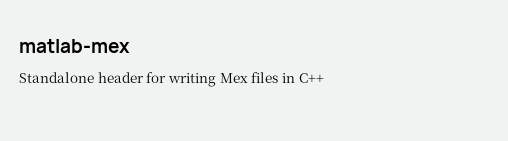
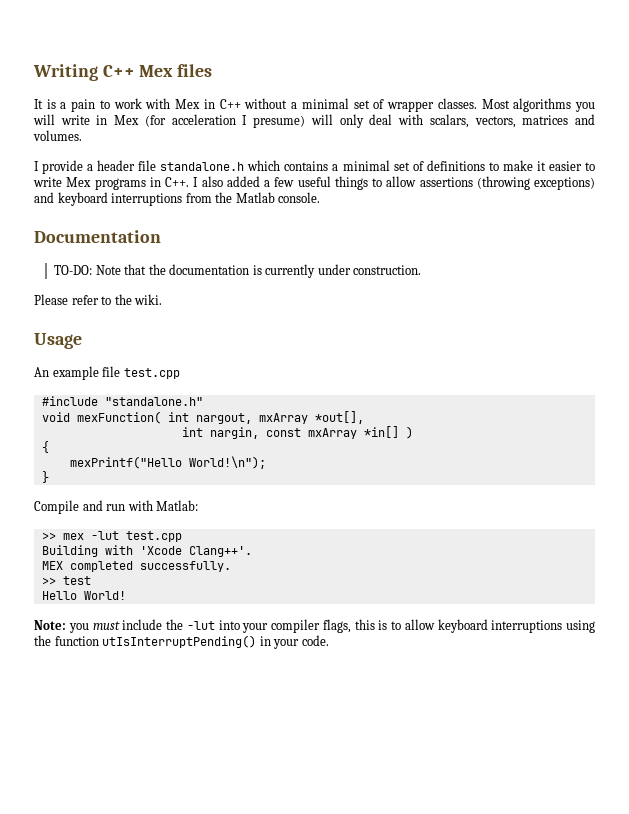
[19,39,130,53] [19,72,324,87] matlab-mex // Standalone header for writing Mex files in C++ -> [33,64,213,81] [34,98,595,112] [33,114,596,128] [33,130,82,141] [34,160,595,174] [33,176,595,190] [34,192,321,206] [34,230,161,243] [54,264,422,278] [34,294,163,305] [34,333,82,349] [34,366,180,380] [41,396,203,406] [41,411,364,424] [181,426,413,439] [41,441,49,453] [69,456,266,469] [41,471,49,483] [34,500,199,514] [41,531,182,542] [41,545,252,557] [41,561,231,572] [41,576,91,585] [41,591,126,600] [34,619,595,633] [34,635,329,649] Writing C++ Mex files // It is a pain to work with Mex in C++ without a minimal set of wrapper classes. Most algorithms you will write in Mex (for acceleration I presume) will only deal with scalars, vectors, matrices and volumes. // I provide a header file standalone.h which contains a minimal set of definitions to make it easier to write Mex programs in C++. I also added a few useful things to allow assertions (throwing exceptions) and keyboard interruptions from the Matlab console. // Documentation // TO-DO: Note that the documentation is currently under construction. // Please refer to the wiki. // Usage // An example file test.cpp // #include "standalone.h" // void mexFunction( int nargout, mxArray *out[], // int nargin, const mxArray *in[] ) // { // mexPrintf("Hello World!\n"); // } // Compile and run with Matlab: // >> mex -lut test.cpp // Building with 'Xcode Clang++'. // MEX completed successfully. // >> test // Hello World! // Note: you must include the -lut into your compiler flags, this is to allow keyboard interruptions using the function utIsInterruptPending() in your code.

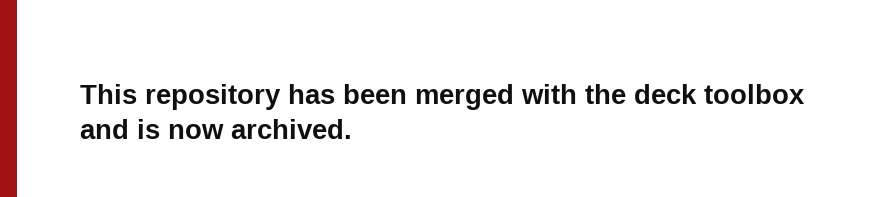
[33,64,213,81] [34,98,595,112] [33,114,596,128] [33,130,82,141] [34,160,595,174] [33,176,595,190] [34,192,321,206] [34,230,161,243] [54,264,422,278] [34,294,163,305] [34,333,82,349] [34,366,180,380] [41,396,203,406] [41,411,364,424] [181,426,413,439] [41,441,49,453] [69,456,266,469] [41,471,49,483] [34,500,199,514] [41,531,182,542] [41,545,252,557] [41,561,231,572] [41,576,91,585] [41,591,126,600] [34,619,595,633] [34,635,329,649] Writing C++ Mex files // It is a pain to work with Mex in C++ without a minimal set of wrapper classes. Most algorithms you will write in Mex (for acceleration I presume) will only deal with scalars, vectors, matrices and volumes. // I provide a header file standalone.h which contains a minimal set of definitions to make it easier to write Mex programs in C++. I also added a few useful things to allow assertions (throwing exceptions) and keyboard interruptions from the Matlab console. // Documentation // TO-DO: Note that the documentation is currently under construction. // Please refer to the wiki. // Usage // An example file test.cpp // #include "standalone.h" // void mexFunction( int nargout, mxArray *out[], // int nargin, const mxArray *in[] ) // { // mexPrintf("Hello World!\n"); // } // Compile and run with Matlab: // >> mex -lut test.cpp // Building with 'Xcode Clang++'. // MEX completed successfully. // >> test // Hello World! // Note: you must include the -lut into your compiler flags, this is to allow keyboard interruptions using the function utIsInterruptPending() in your code. -> [80,84,805,110] [80,119,352,139] This repository has been merged with the deck toolbox and is now archived.

